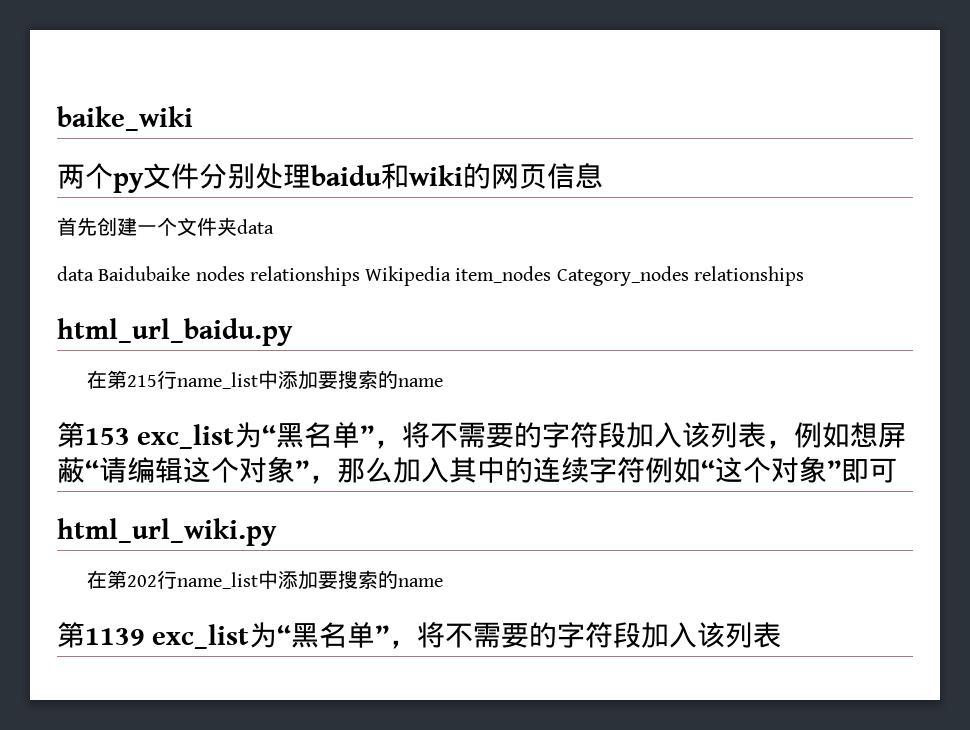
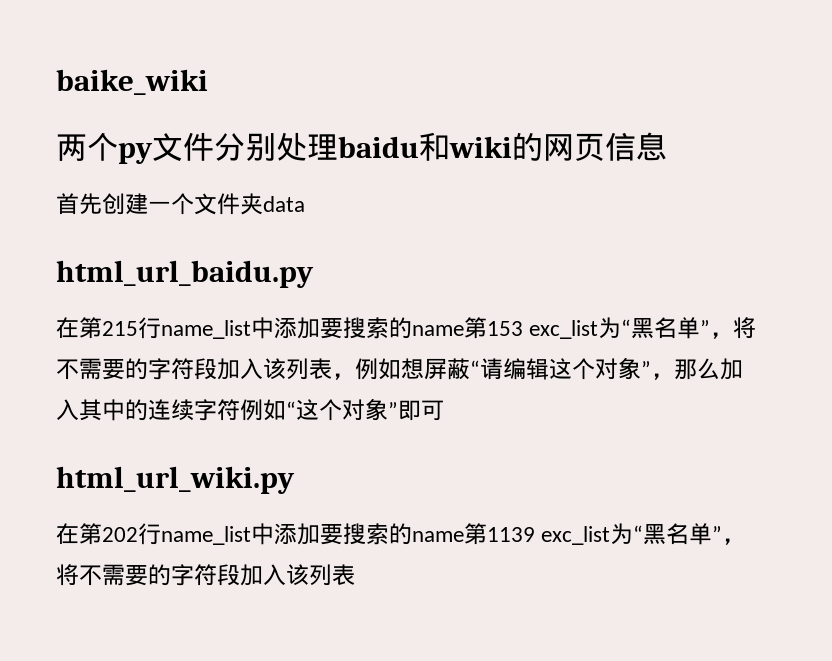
[57,266,804,286] // data Baidubaike nodes relationships Wikipedia item_nodes Category_nodes relationships -> (305, 204) none
(444, 382) // -> (464, 330) none
(444, 582) // -> (464, 536) none

